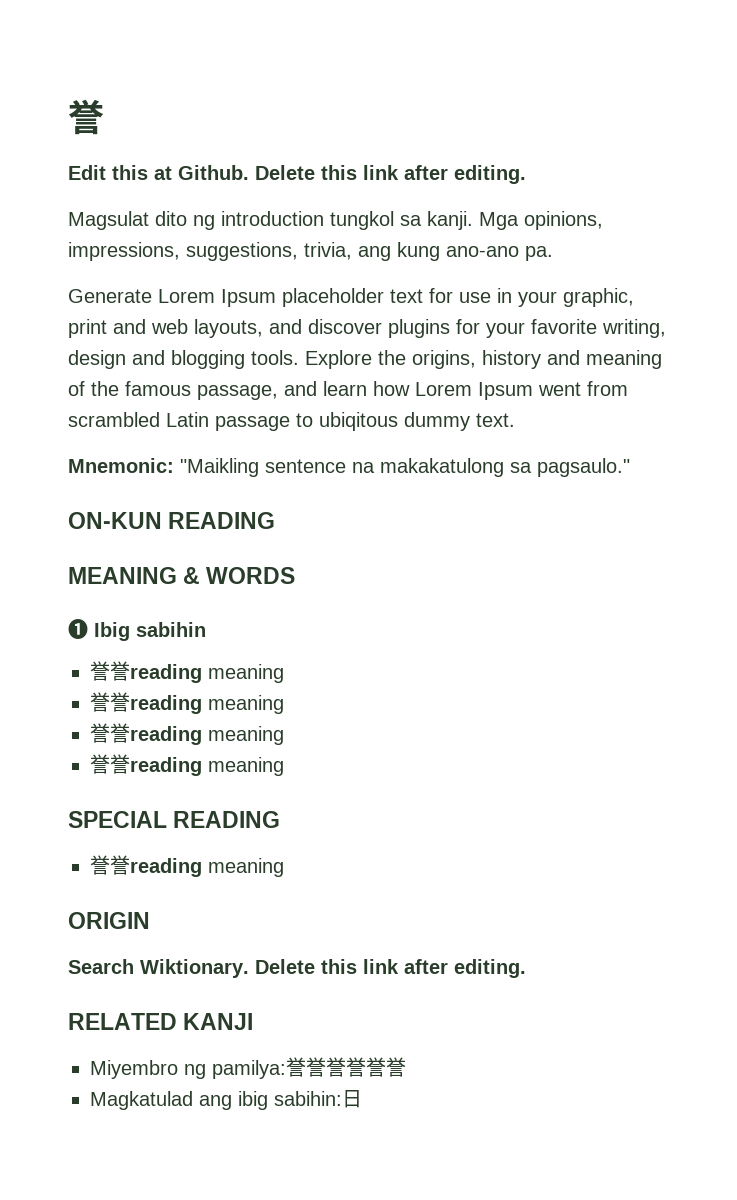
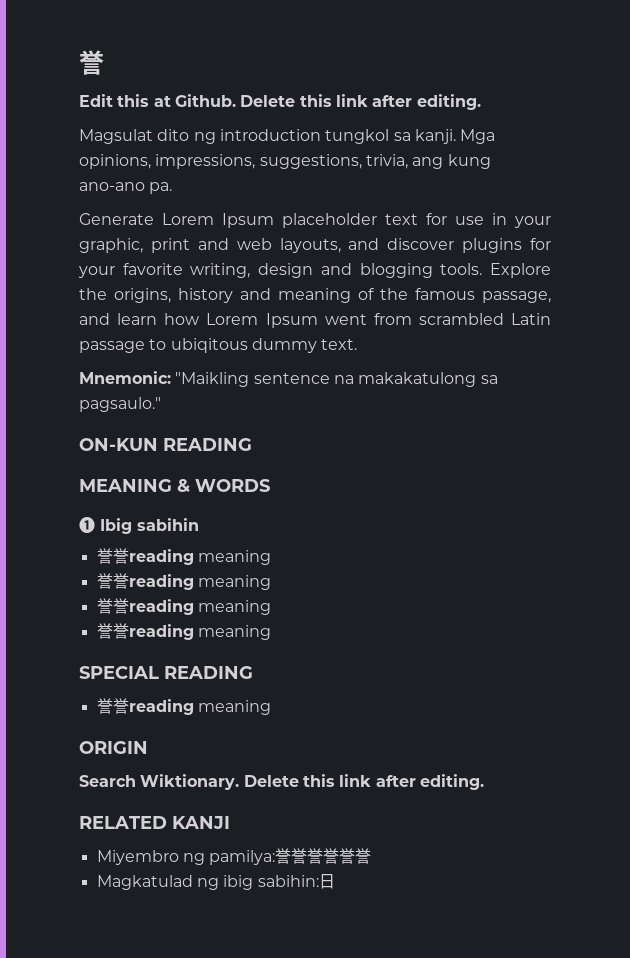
[199,1095,232,1110] ang -> [196,878,219,890] ng

